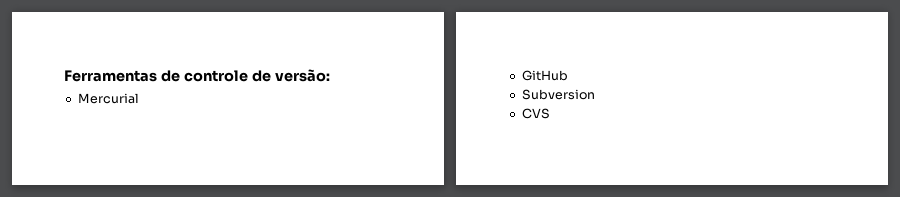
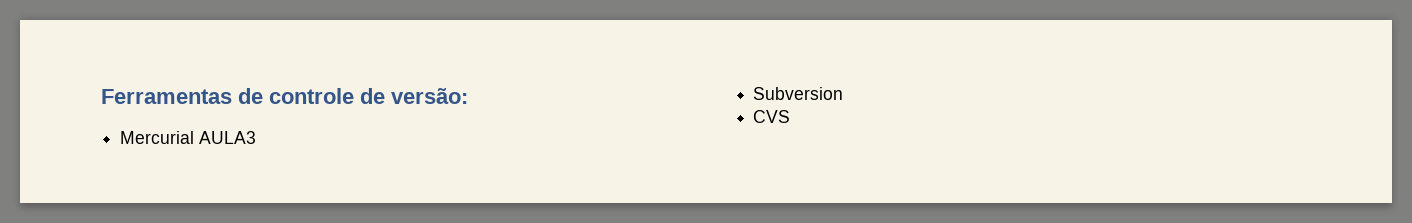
[521,70,568,81] // GitHub -> [199,131,257,144] AULA3

